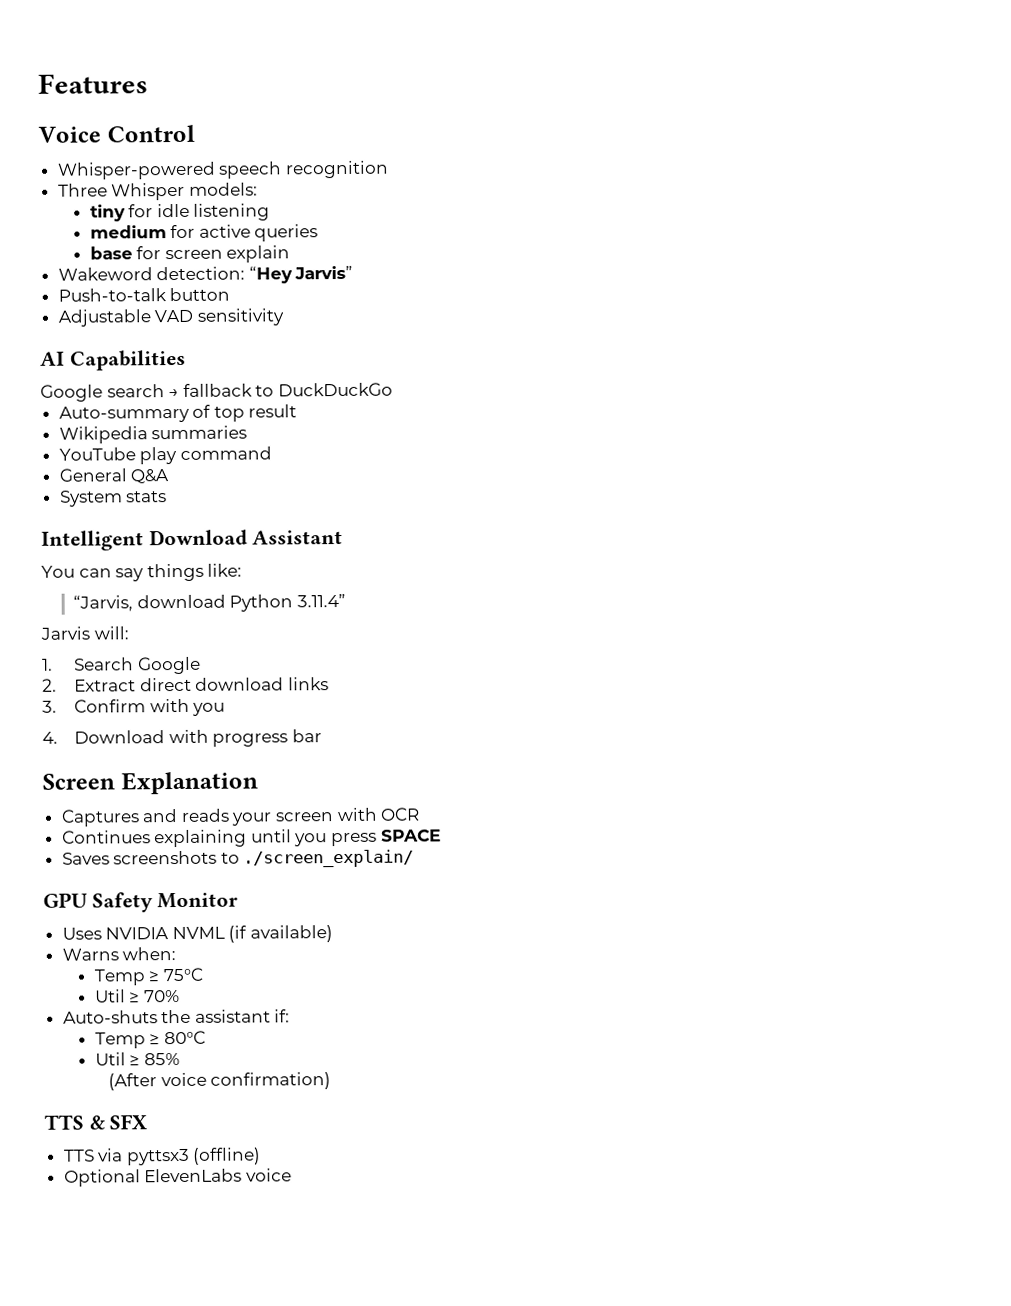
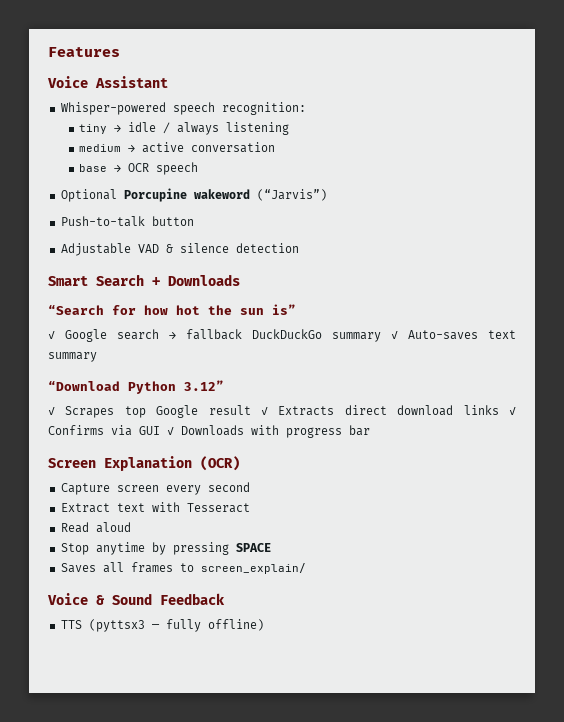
[106,124,195,143] Control -> [95,76,168,88] Assistant
[284,160,389,179] [57,182,258,201] [89,203,271,222] [89,224,319,242] [89,245,291,263] [57,265,354,284] [57,287,231,302] [57,308,284,327] [40,349,186,371] recognition // Three Whisper models: // tiny for idle listening // medium for active queries // base for screen explain // Wakeword detection: “Hey Jarvis” // Push-to-talk button // Adjustable VAD sensitivity // AI Capabilities // -> [221,102,306,115] [79,122,290,135] [79,142,276,153] [79,162,199,175] [60,188,327,202] [60,216,194,227] [60,243,299,256] [48,274,240,286] [48,304,296,315] [48,331,55,339] recognition: // tiny → idle / always listening // medium → active conversation // base → OCR speech // Optional Porcupine wakeword (“Jarvis”) // Push-to-talk button // Adjustable VAD & silence detection // Smart Search + Downloads // “Search for how hot the sun is” // ✓
[255,385,275,397] to -> (242, 334) none
[58,404,298,423] [58,425,248,444] [58,446,272,465] [58,468,170,485] [59,490,168,507] [41,529,344,551] [41,563,243,582] [72,593,346,612] [40,626,129,640] [42,656,201,675] [42,677,329,692] [42,698,226,716] [42,730,165,744] // Auto-summary of top result // Wikipedia summaries // YouTube play command // General Q&A // System stats // Intelligent Download Assistant // You can say things like: // “Jarvis, download Python 3.11.4” // Jarvis will: // 1. Search Google // 2. Extract direct download links // 3. Confirm with you // 4. Download -> [332,330,516,342] [48,352,97,362] [48,380,224,394] [48,405,516,418] [48,425,244,436] summary ✓ Auto-saves text summary // “Download Python 3.12” // ✓ Scrapes top Google result ✓ Extracts direct download links ✓ Confirms via GUI ✓ Downloads
[60,807,421,827] [61,829,441,848] [61,849,415,868] [43,892,239,913] [61,925,334,943] [61,947,177,961] [93,967,203,986] [94,989,180,1003] [62,1009,291,1024] [94,1030,206,1049] [94,1052,180,1066] [107,1072,332,1091] [44,1114,148,1130] [63,1147,262,1166] [63,1168,292,1187] // Captures and reads your screen with OCR // Continues explaining until you press SPACE // Saves screenshots to ./screen_explain/ // GPU Safety Monitor // Uses NVIDIA NVML (if available) // Warns when: // Temp ≥ 75°C // Util ≥ 70% // Auto-shuts the assistant if: // Temp ≥ 80°C // Util ≥ 85% // (After voice confirmation) // TTS & SFX // TTS via pyttsx3 (offline) // Optional ElevenLabs voice -> [200,456,240,471] [60,482,250,495] [60,502,250,513] [60,522,131,533] [60,542,271,555] [60,562,306,574] [48,593,225,605] [60,619,264,632] (OCR) // Capture screen every second // Extract text with Tesseract // Read aloud // Stop anytime by pressing SPACE // Saves all frames to screen_explain/ // Voice & Sound Feedback // TTS (pyttsx3 — fully offline)

